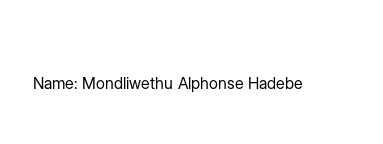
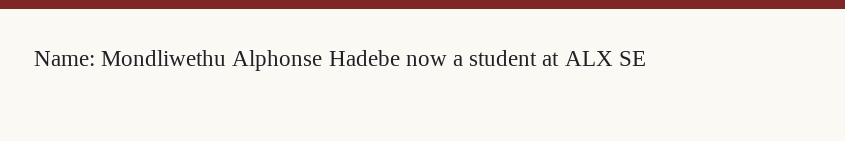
(303, 83) none -> [405,50,646,66] now a student at ALX SE

